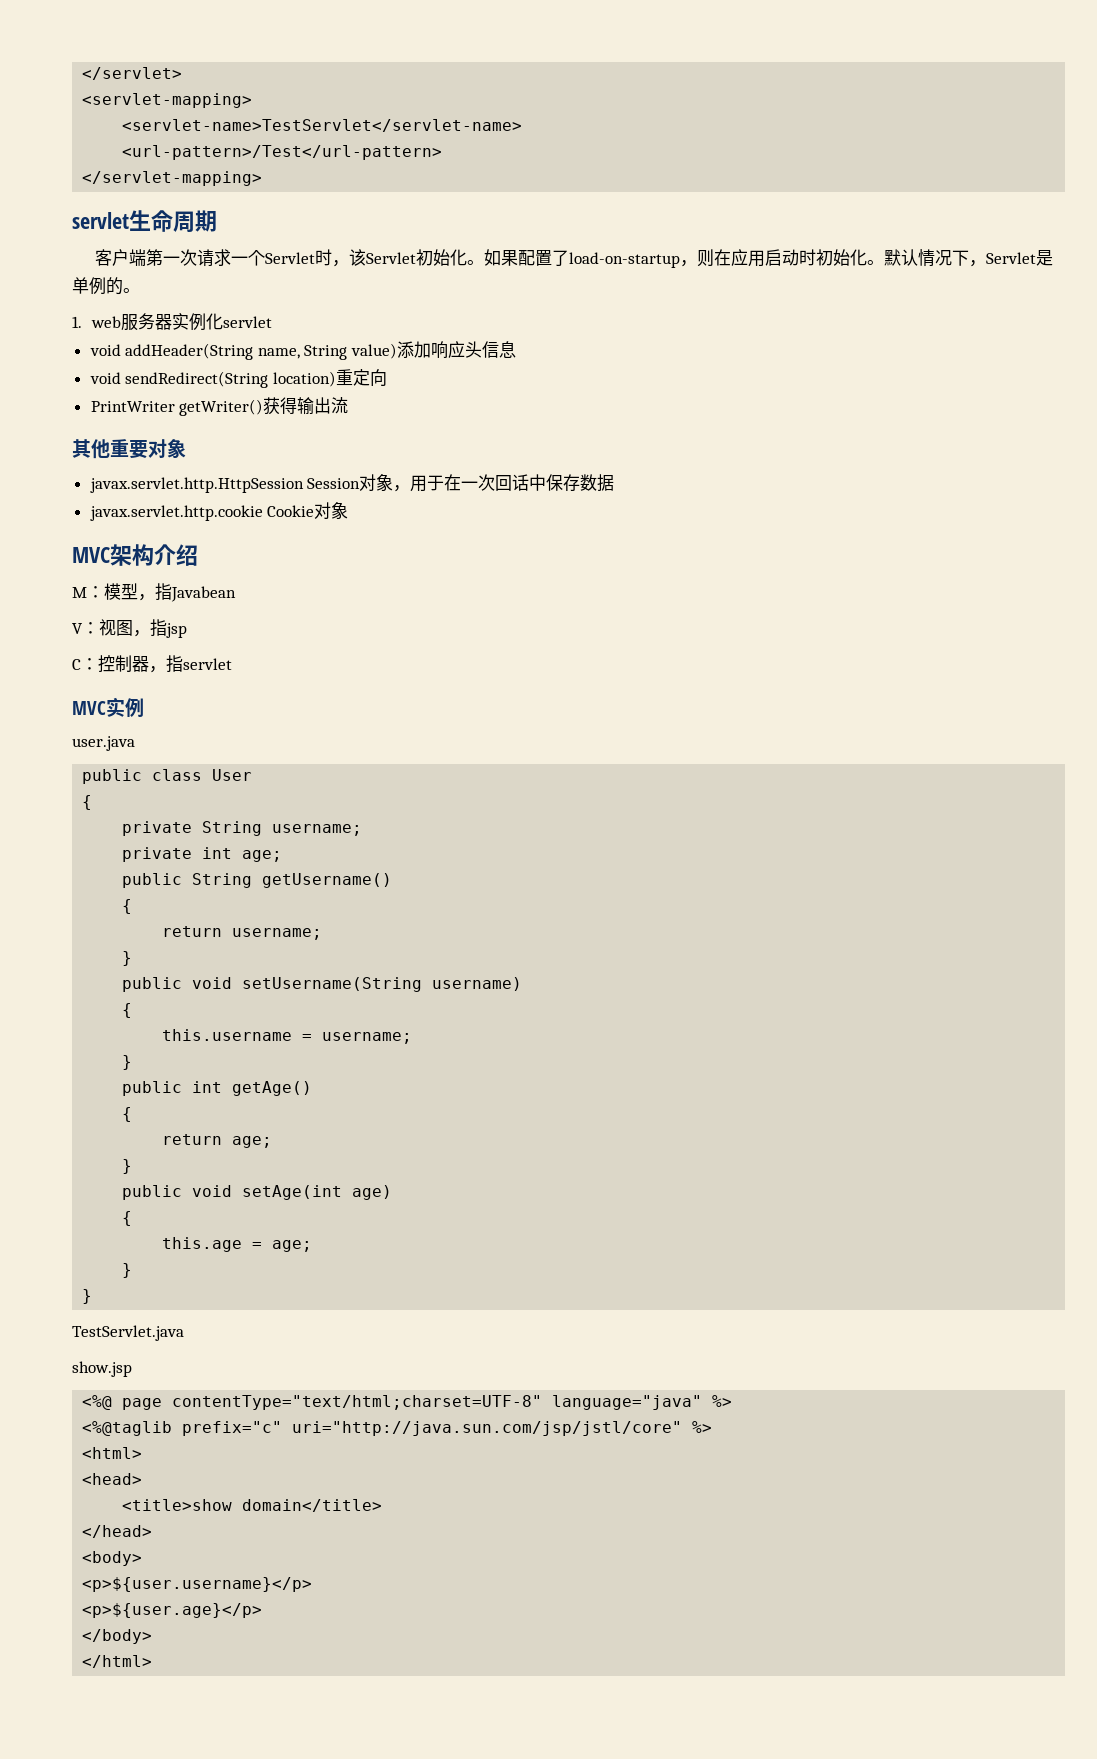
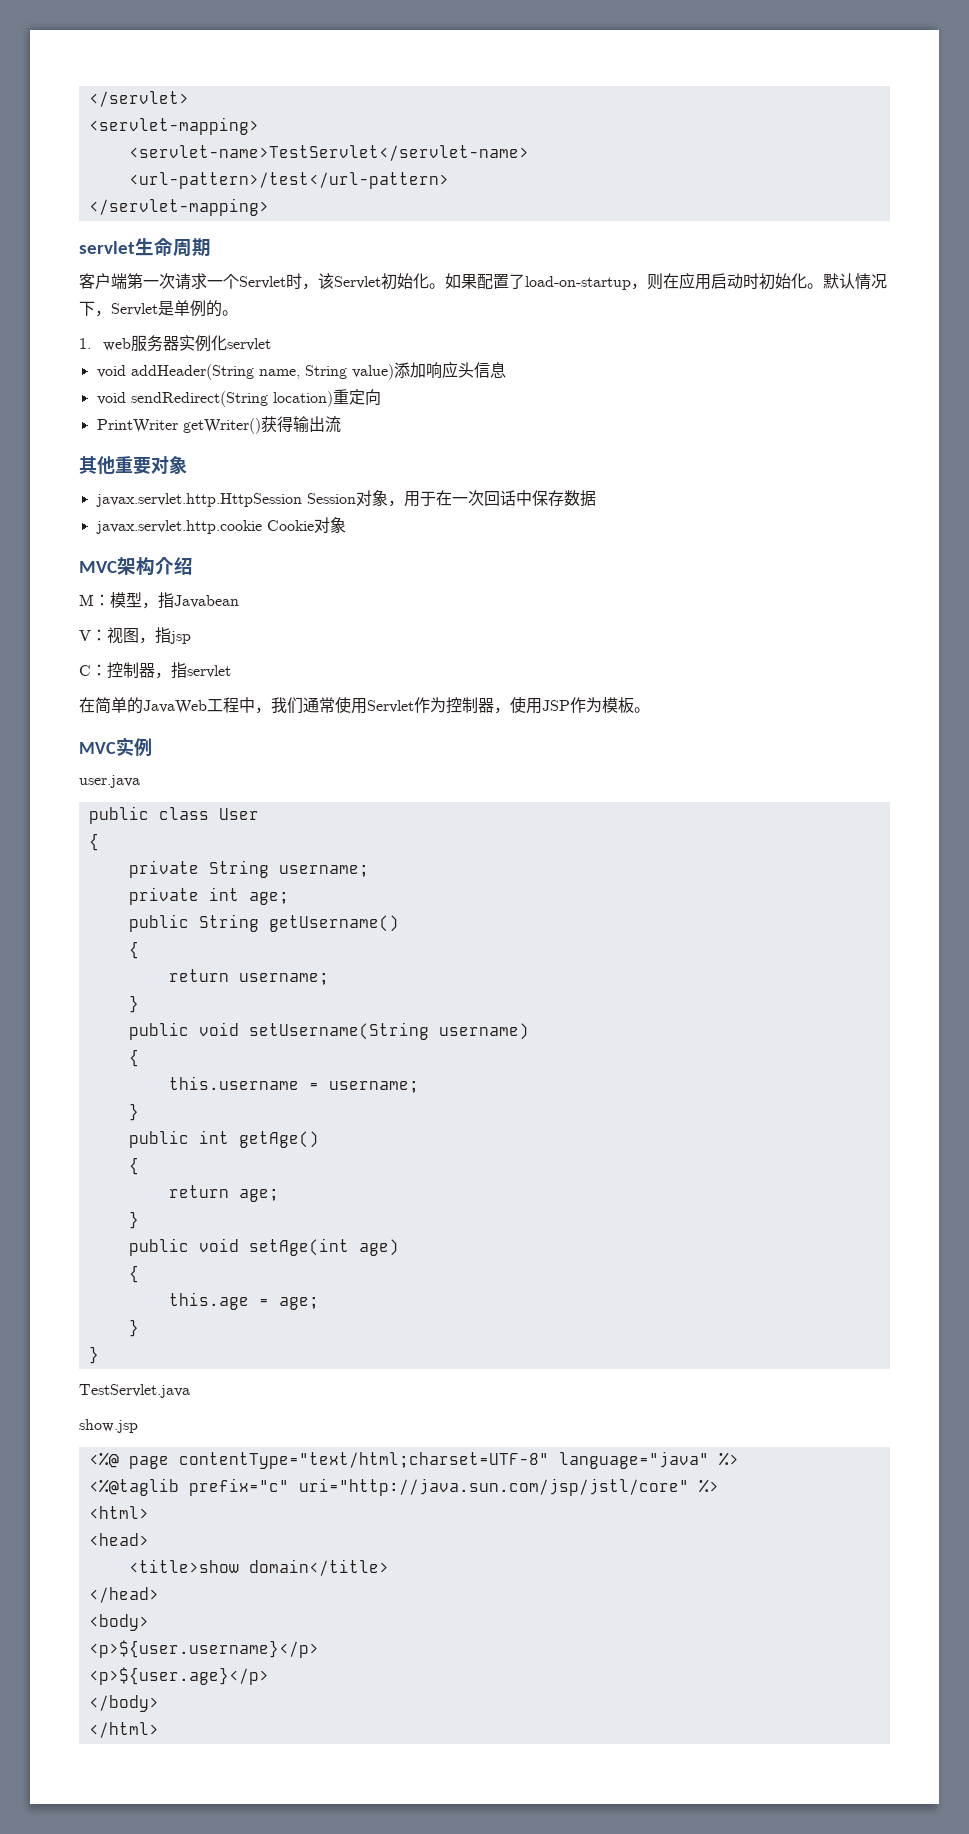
[122,145,443,160] <url-pattern>/Test</url-pattern> -> [128,172,449,189] <url-pattern>/test</url-pattern>
(232, 664) none -> [79,697,650,714] // 在简单的JavaWeb工程中，我们通常使用Servlet作为控制器，使用JSP作为模板。

